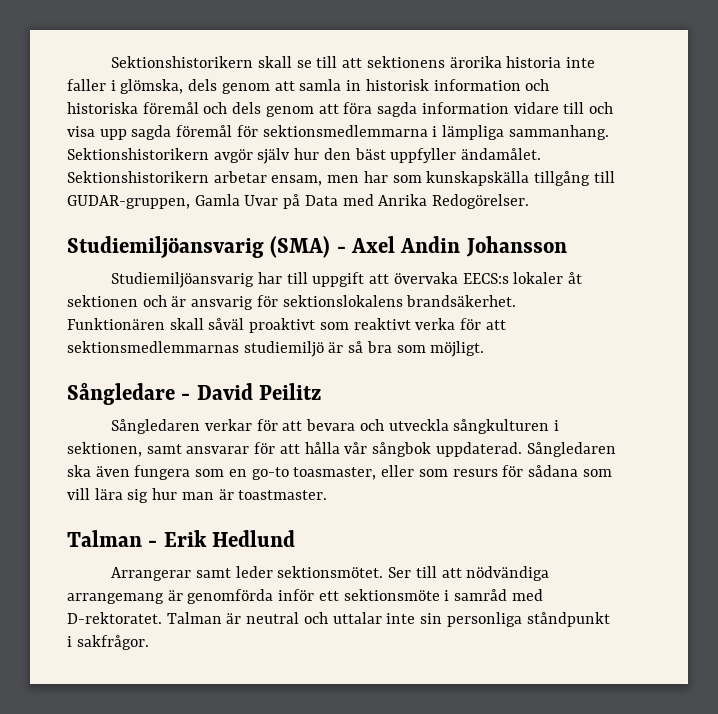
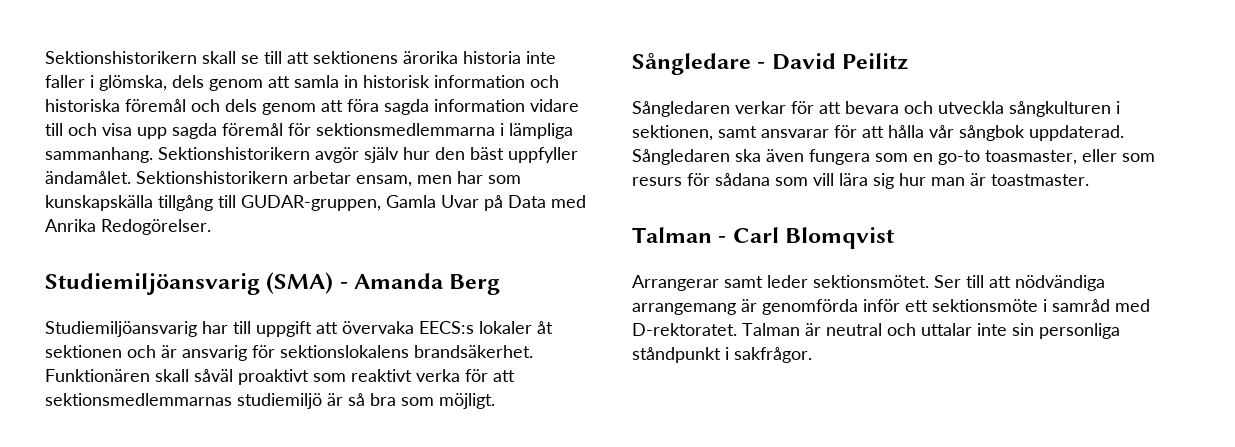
[351,236,567,257] Axel Andin Johansson -> [354,273,501,295] Amanda Berg
[163,530,296,547] Erik Hedlund -> [732,227,895,249] Carl Blomqvist

